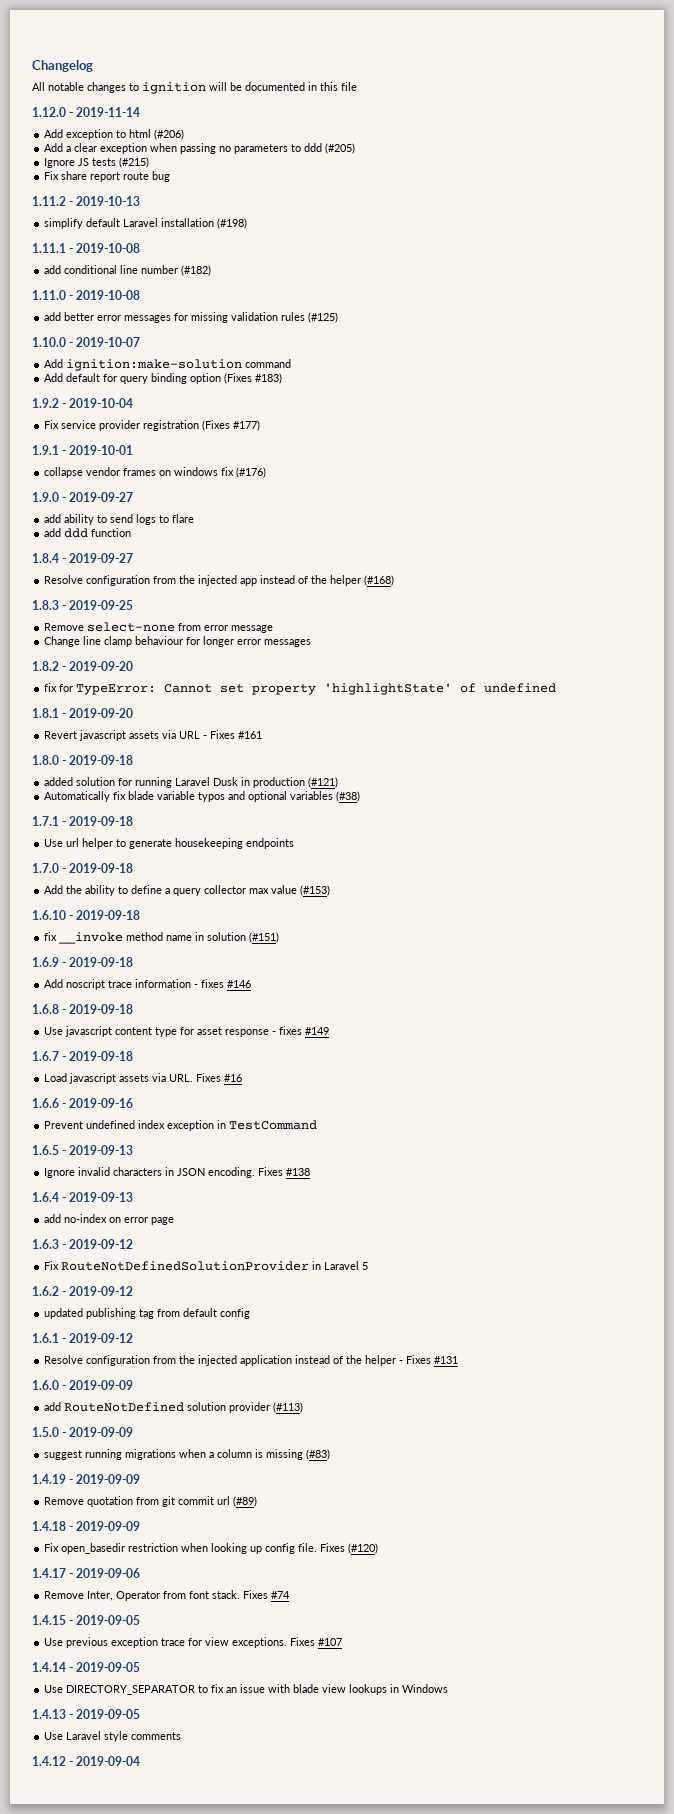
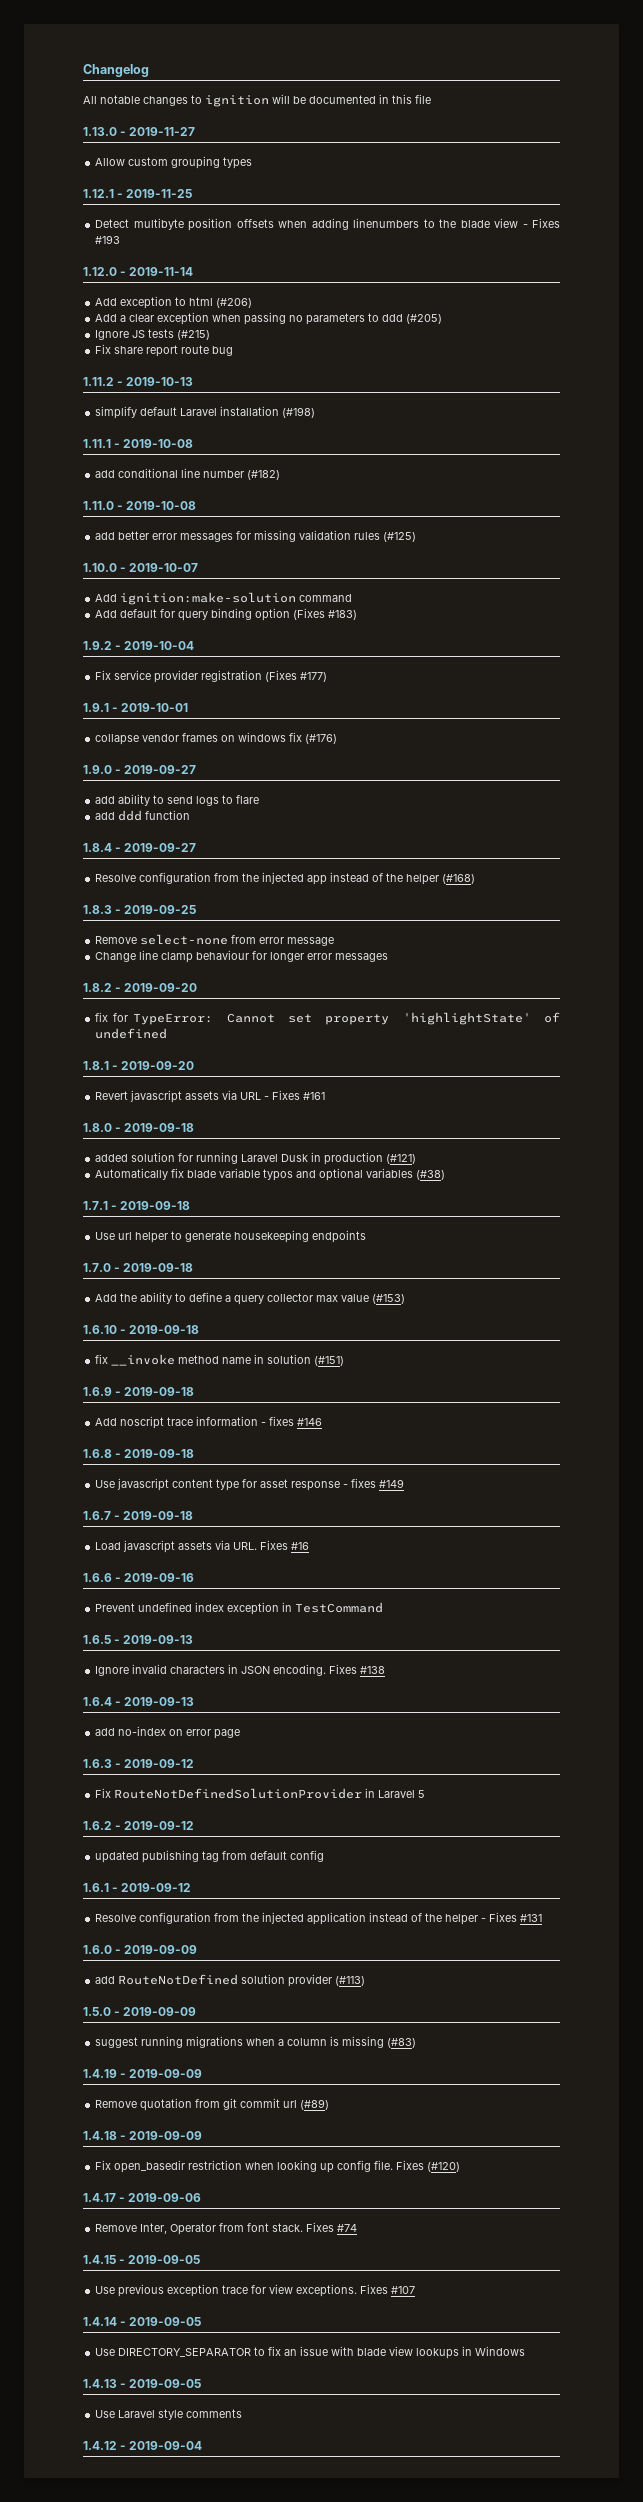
(357, 86) none -> [83,127,196,136] [95,156,253,169] [83,189,193,198] [95,218,560,231] [95,235,121,244] // 1.13.0 - 2019-11-27 // Allow custom grouping types // 1.12.1 - 2019-11-25 // Detect multibyte position offsets when adding linenumbers to the blade view - Fixes #193

